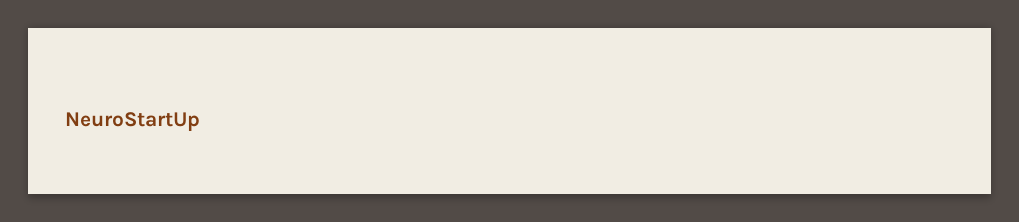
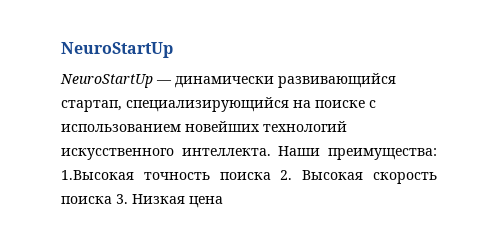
[65,112,200,131] NeuroStartUp -> [61,42,173,58] [60,73,396,88] [61,97,376,112] [61,121,347,132] [61,146,438,160] [61,170,438,184] [61,194,223,208] NeuroStartUp // NeuroStartUp — динамически развивающийся стартап, специализирующийся на поиске с использованием новейших технологий искусственного интеллекта. Наши преимущества: 1.Высокая точность поиска 2. Высокая скорость поиска 3. Низкая цена

